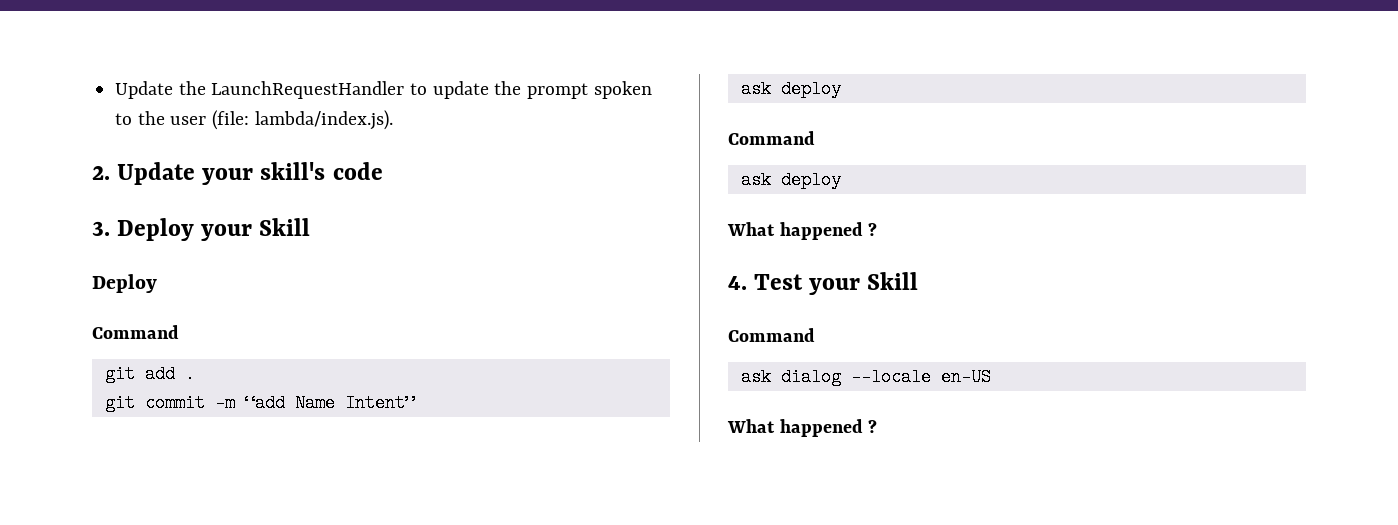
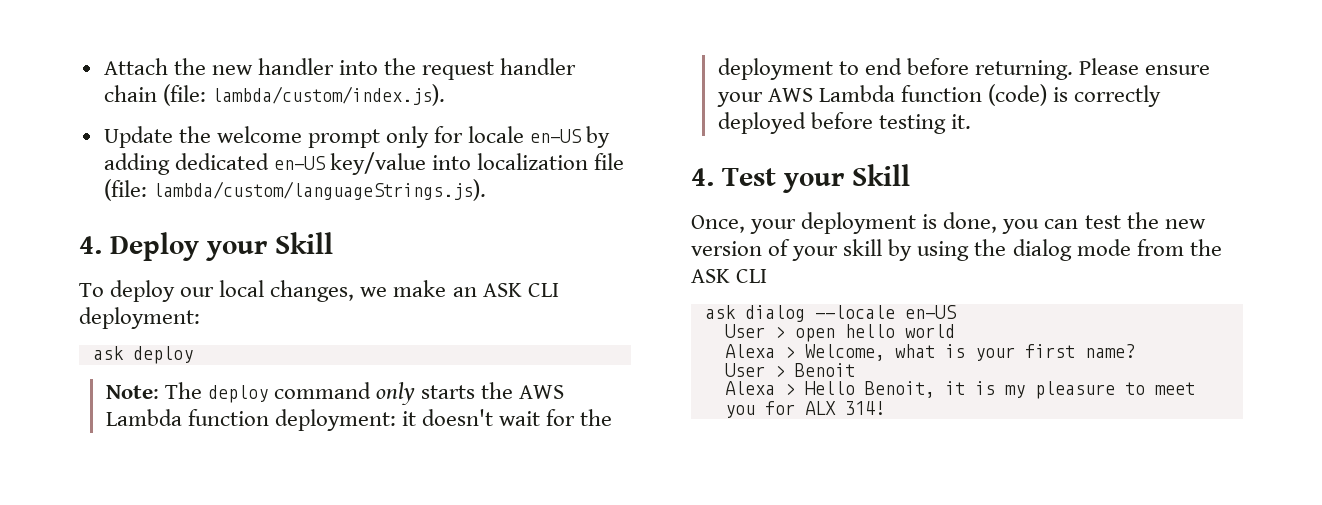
[115,81,652,99] [115,110,393,130] [92,162,383,185] [92,218,311,241] [92,274,157,293] [92,325,179,339] [104,365,195,383] [104,394,415,412] [740,80,841,98] [728,131,815,145] [740,171,841,189] [727,222,878,240] [728,272,919,295] [728,328,815,342] [740,368,991,386] [727,419,878,437] Update the LaunchRequestHandler to update the prompt spoken to the user (file: lambda/index.js). // 2. Update your skill's code // 3. Deploy your Skill // Deploy // Command // git add . // git commit -m “add Name Intent” // ask deploy // Command // ask deploy // What happened ? // 4. Test your Skill // Command // ask dialog --locale en-US // What happened ? -> [103,58,577,80] [103,84,445,106] [103,126,611,148] [103,152,625,175] [103,179,486,201] [79,232,333,261] [79,280,559,302] [79,307,200,329] [92,346,193,364] [105,382,565,405] [105,409,613,431] [717,58,1211,80] [716,84,1162,107] [717,112,971,134] [691,164,910,193] [691,212,1206,234] [691,239,1222,261] [691,269,768,283] [704,305,957,322] [724,324,955,342] [724,344,1135,361] [724,363,855,377] [724,381,1195,399] [724,401,885,418] Attach the new handler into the request handler chain (file: lambda/custom/index.js). // Update the welcome prompt only for locale en-US by adding dedicated en-US key/value into localization file (file: lambda/custom/languageStrings.js). // 4. Deploy your Skill // To deploy our local changes, we make an ASK CLI deployment: // ask deploy // Note: The deploy command only starts the AWS Lambda function deployment: it doesn't wait for the deployment to end before returning. Please ensure your AWS Lambda function (code) is correctly deployed before testing it. // 4. Test your Skill // Once, your deployment is done, you can test the new version of your skill by using the dialog mode from the ASK CLI // ask dialog --locale en-US // User > open hello world // Alexa > Welcome, what is your first name? // User > Benoit // Alexa > Hello Benoit, it is my pleasure to meet you for ALX 314!

